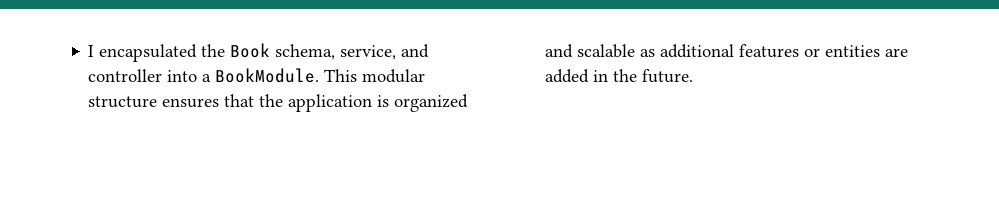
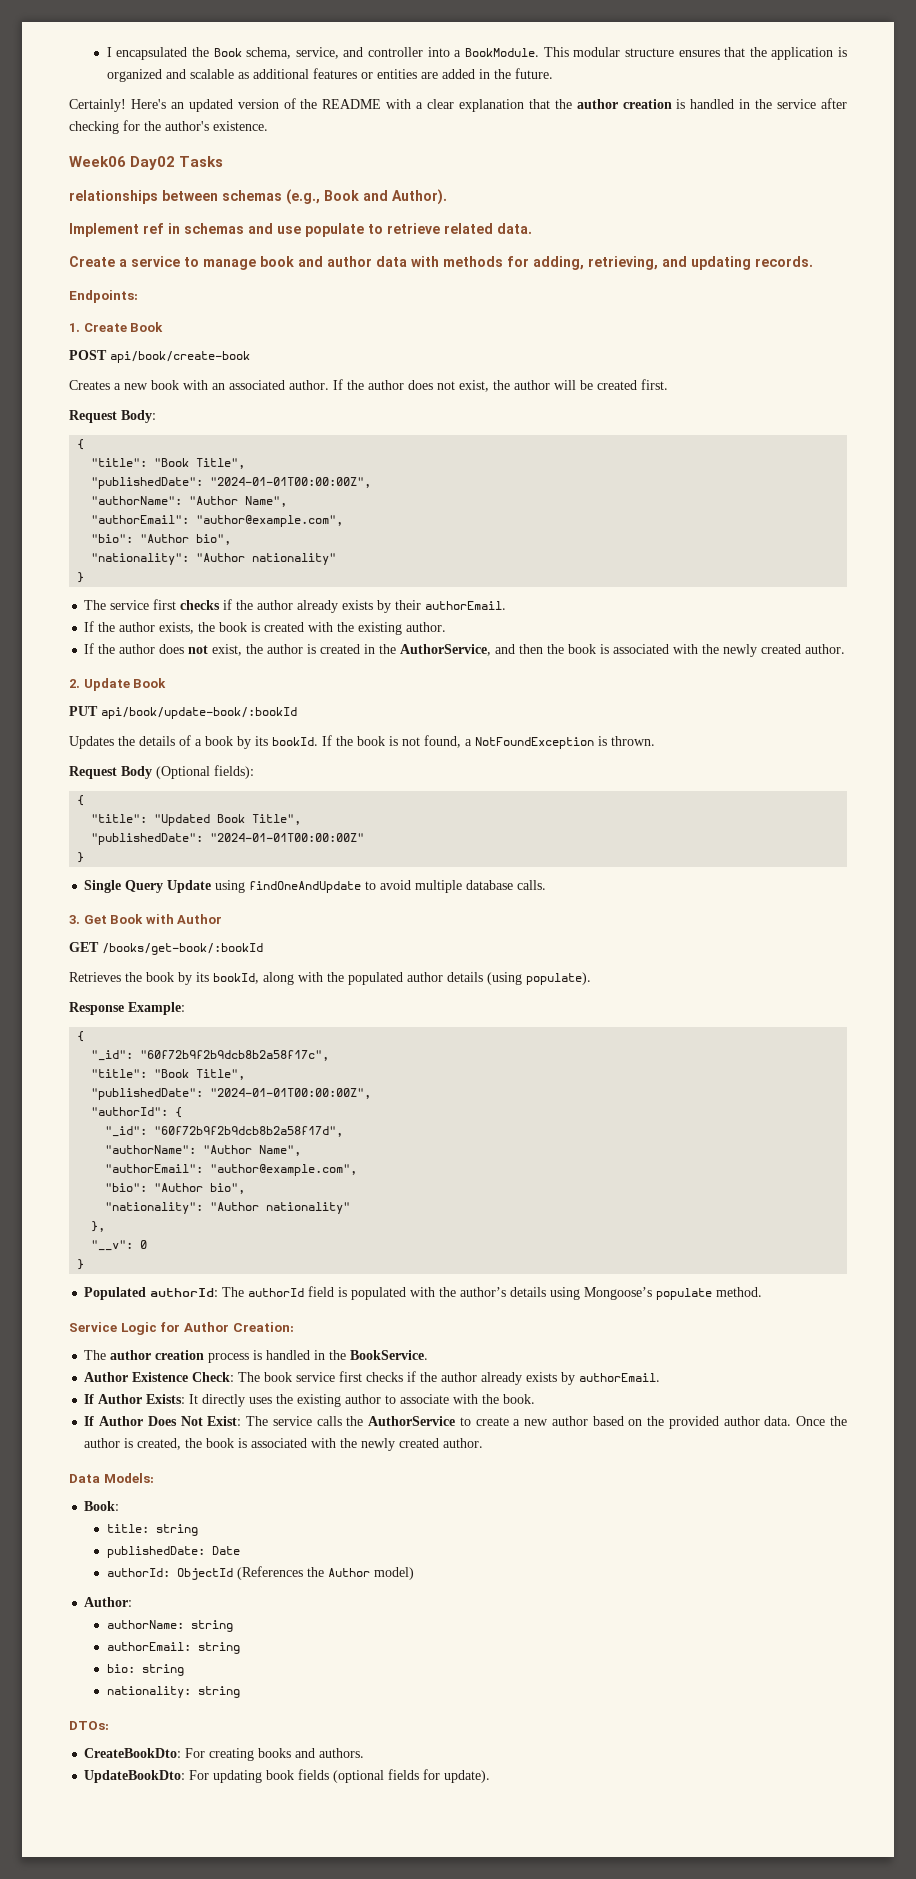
(694, 76) none -> [69,98,848,112] [69,120,268,134] [69,156,224,170] [69,189,447,205] [69,223,532,237] [69,256,813,270] [69,290,138,303] [69,322,164,332] [69,350,250,363] [69,379,668,392] [69,410,156,423] [77,439,85,450] [91,458,246,469] [91,477,372,489] [91,496,288,507] [91,515,344,527] [91,534,232,545] [91,553,337,565] [77,572,85,583] [84,599,507,613] [84,621,447,635] [84,643,846,657] [69,678,167,691] [69,706,297,719] [69,735,655,749] [69,765,254,779] [77,795,85,806] [91,814,302,826] [91,833,365,845] [77,852,85,863] [84,880,547,893] [69,914,223,924] [69,942,263,955] [69,972,591,985] [69,1002,185,1015] [77,1031,85,1042] [91,1050,330,1061] [91,1069,246,1080] [91,1088,372,1100] [91,1107,183,1118] [105,1126,344,1137] [105,1145,302,1156] [105,1164,358,1176] [105,1183,246,1194] [105,1202,351,1214] [91,1221,106,1232] [91,1240,148,1251] [77,1259,85,1270] [84,1286,763,1300] [69,1322,294,1335] [84,1350,429,1363] [84,1371,661,1385] [84,1394,536,1407] [84,1416,847,1429] [84,1438,484,1451] [69,1473,154,1483] [84,1501,120,1511] [106,1524,198,1536] [106,1546,240,1558] [106,1566,414,1580] [84,1597,133,1607] [106,1620,233,1632] [106,1642,240,1654] [106,1664,184,1676] [106,1686,240,1698] [69,1721,109,1730] [84,1748,365,1761] [84,1769,491,1783] // Certainly! Here's an updated version of the README with a clear explanation that the author creation is handled in the service after checking for the author's existence. // Week06 Day02 Tasks // relationships between schemas (e.g., Book and Author). // Implement ref in schemas and use populate to retrieve related data. // Create a service to manage book and author data with methods for adding, retrieving, and updating records. // Endpoints: // 1. Create Book // POST api/book/create-book // Creates a new book with an associated author. If the author does not exist, the author will be created first. // Request Body: // { // "title": "Book Title", // "publishedDate": "2024-01-01T00:00:00Z", // "authorName": "Author Name", // "authorEmail": "author@example.com", // "bio": "Author bio", // "nationality": "Author nationality" // } // The service first checks if the author already exists by their authorEmail. // If the author exists, the book is created with the existing author. // If the author does not exist, the author is created in the AuthorService, and then the book is associated with the newly created author. // 2. Update Book // PUT api/book/update-book/:bookId // Updates the details of a book by its bookId. If the book is not found, a NotFoundException is thrown. // Request Body (Optional fields): // { // "title": "Updated Book Title", // "publishedDate": "2024-01-01T00:00:00Z" // } // Single Query Update using findOneAndUpdate to avoid multiple database calls. // 3. Get Book with Author // GET /books/get-book/:bookId // Retrieves the book by its bookId, along with the populated author details (using populate). // Response Example: // { // "_id": "60f72b9f2b9dcb8b2a58f17c", // "title": "Book Title", // "publishedDate": "2024-01-01T00:00:00Z", // "authorId": { // "_id": "60f72b9f2b9dcb8b2a58f17d", // "authorName": "Author Name", // "authorEmail": "author@example.com", // "bio": "Author bio", // "nationality": "Author nationality" // }, // "__v": 0 // } // Populated authorId: The authorId field is populated with the author’s details using Mongoose’s populate method. // Service Logic for Author Creation: // The author creation process is handled in the BookService. // Author Existence Check: The book service first checks if the author already exists by authorEmail. // If Author Exists: It directly uses the existing author to associate with the book. // If Author Does Not Exist: The service calls the AuthorService to create a new author based on the provided author data. Once the author is created, the book is associated with the newly created author. // Data Models: // Book: // title: string // publishedDate: Date // authorId: ObjectId (References the Author model) // Author: // authorName: string // authorEmail: string // bio: string // nationality: string // DTOs: // CreateBookDto: For creating books and authors. // UpdateBookDto: For updating book fields (optional fields for update).

